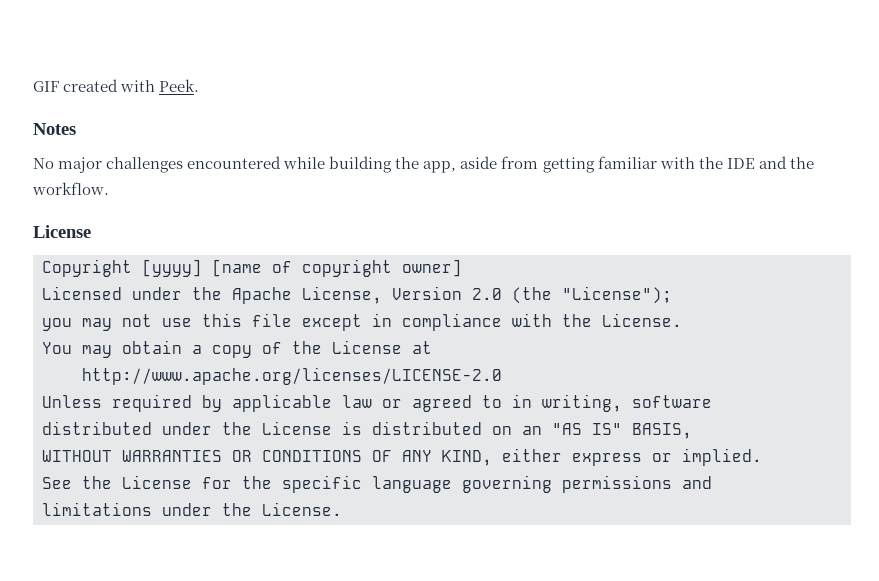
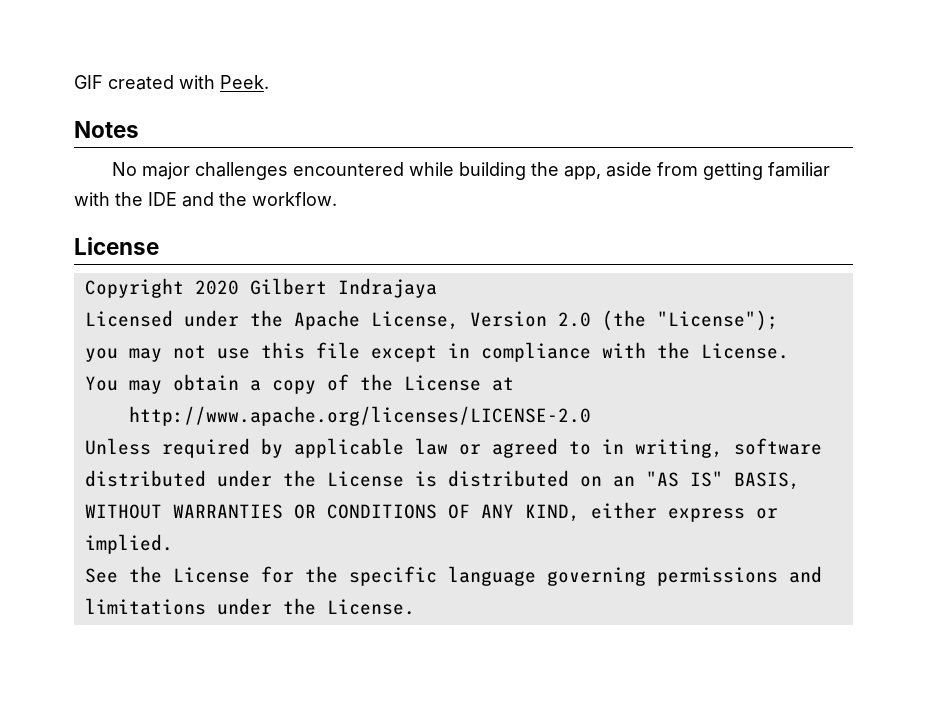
[142,259,462,277] [yyyy] [name of copyright owner] -> [194,278,437,298] 2020 Gilbert Indrajaya

